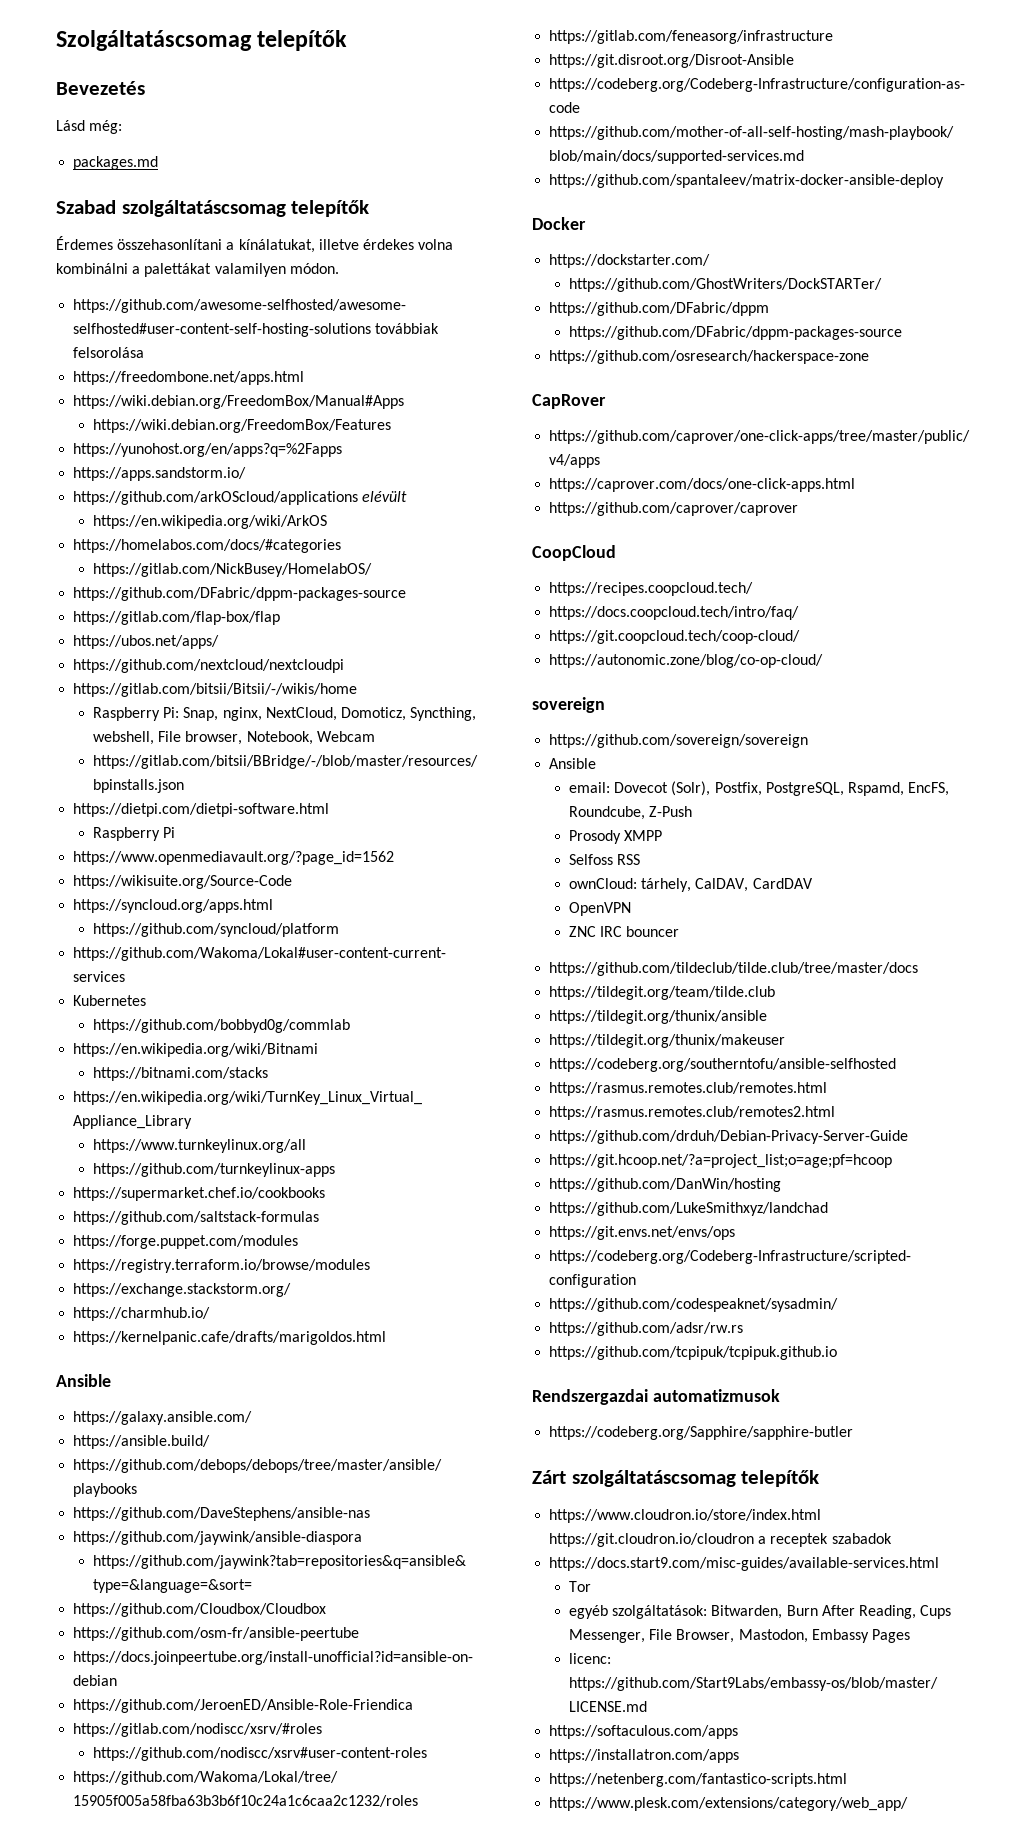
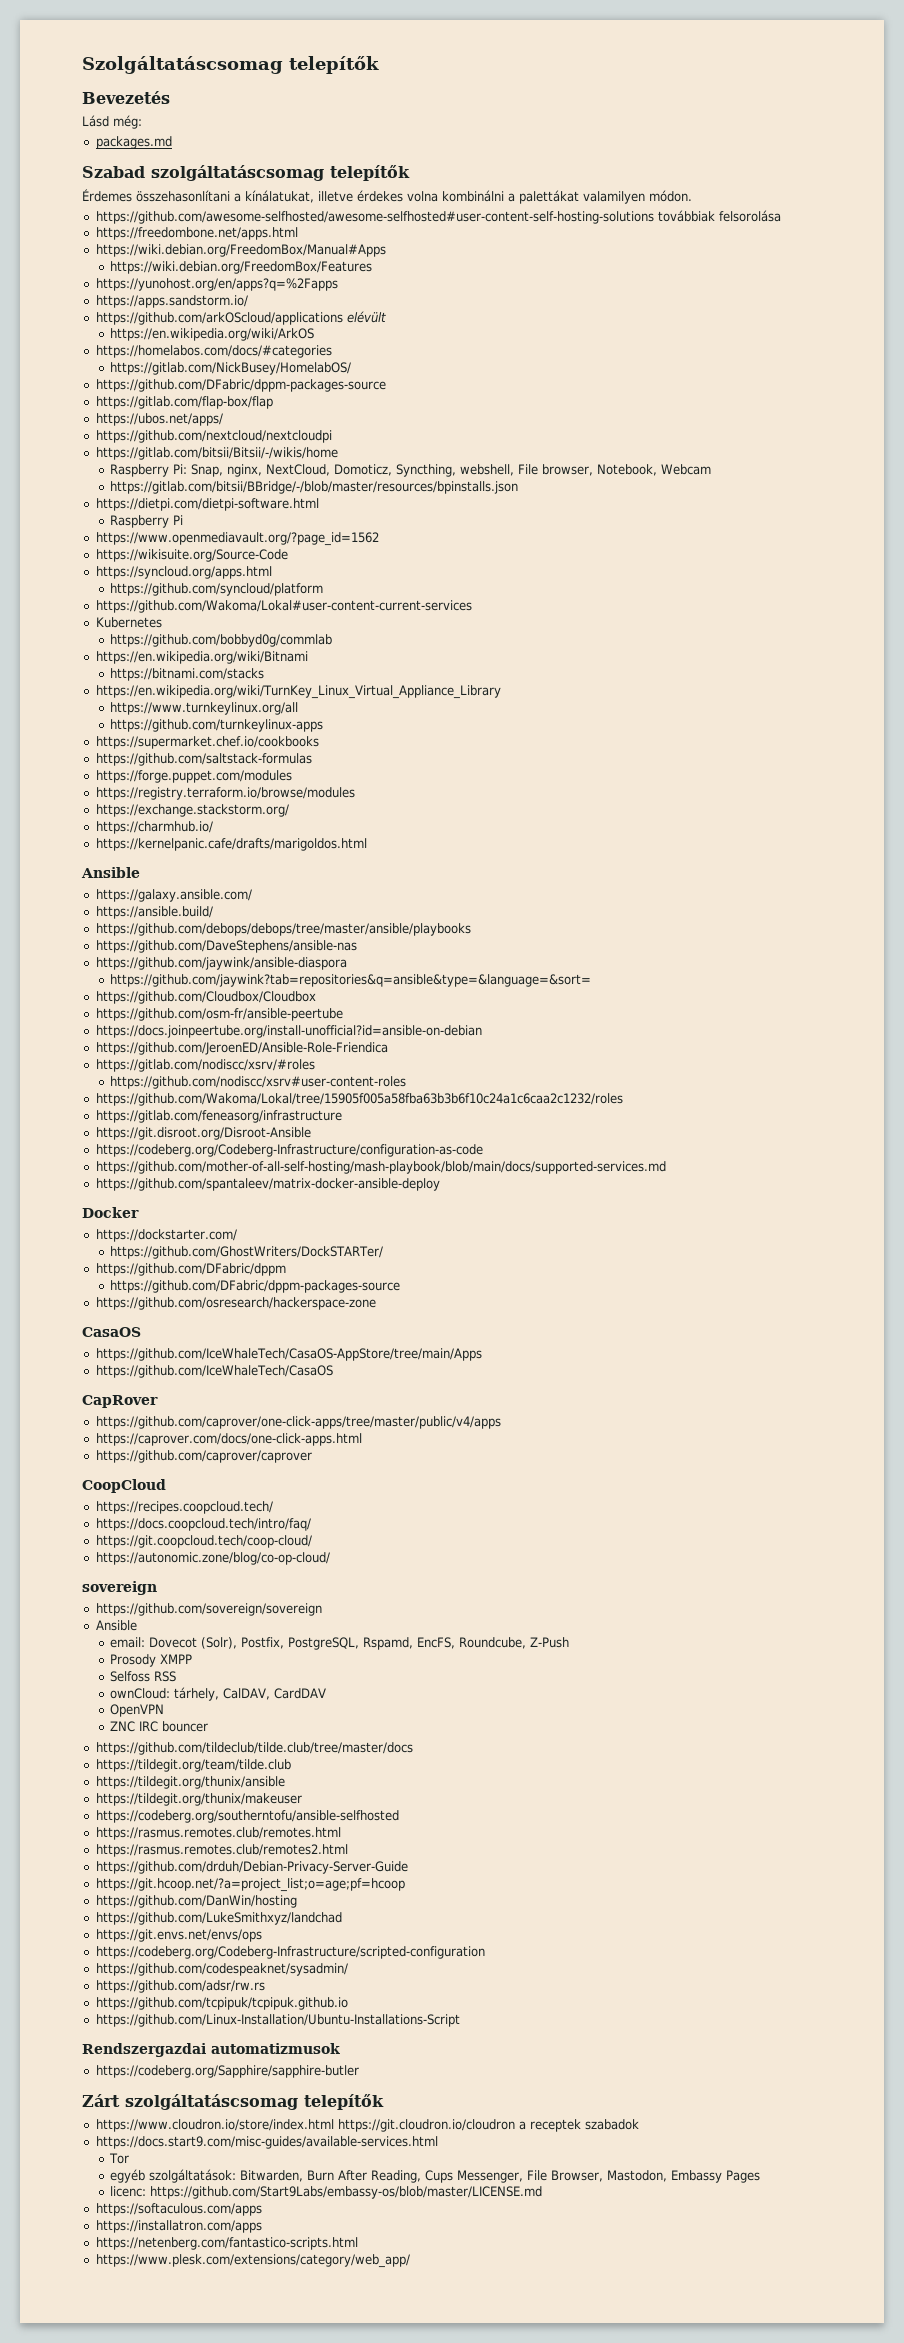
(870, 357) none -> [82,1327,141,1337] [95,1348,482,1361] [95,1365,333,1378] // CasaOS // https://github.com/IceWhaleTech/CasaOS-AppStore/tree/main/Apps // https://github.com/IceWhaleTech/CasaOS
(838, 1353) none -> [95,2014,460,2027] // https://github.com/Linux-Installation/Ubuntu-Installations-Script

